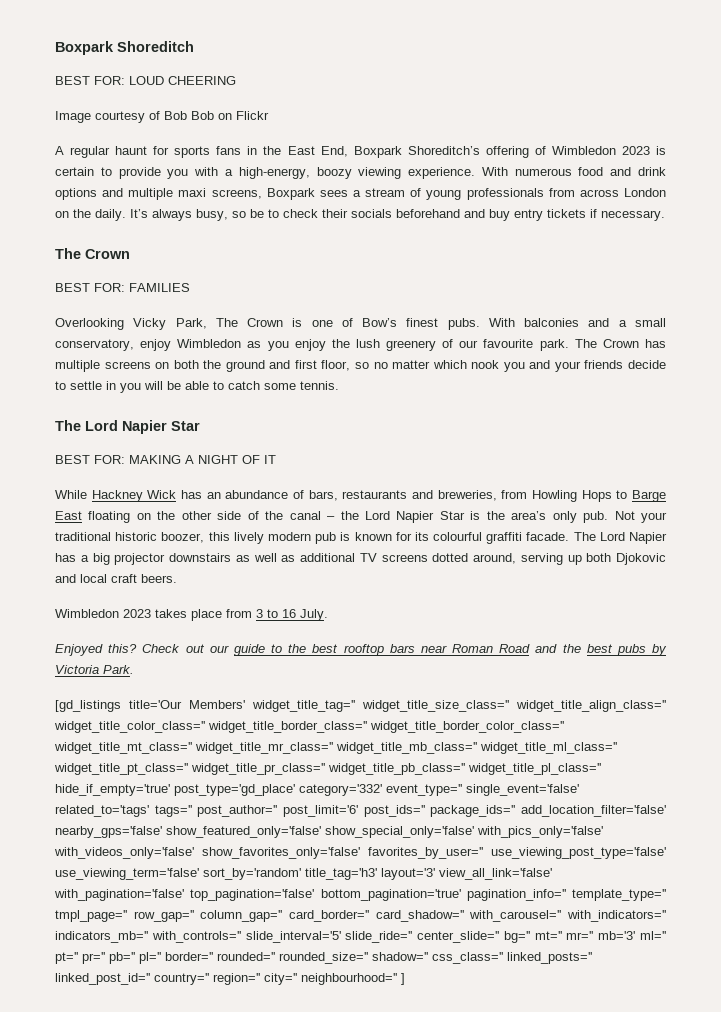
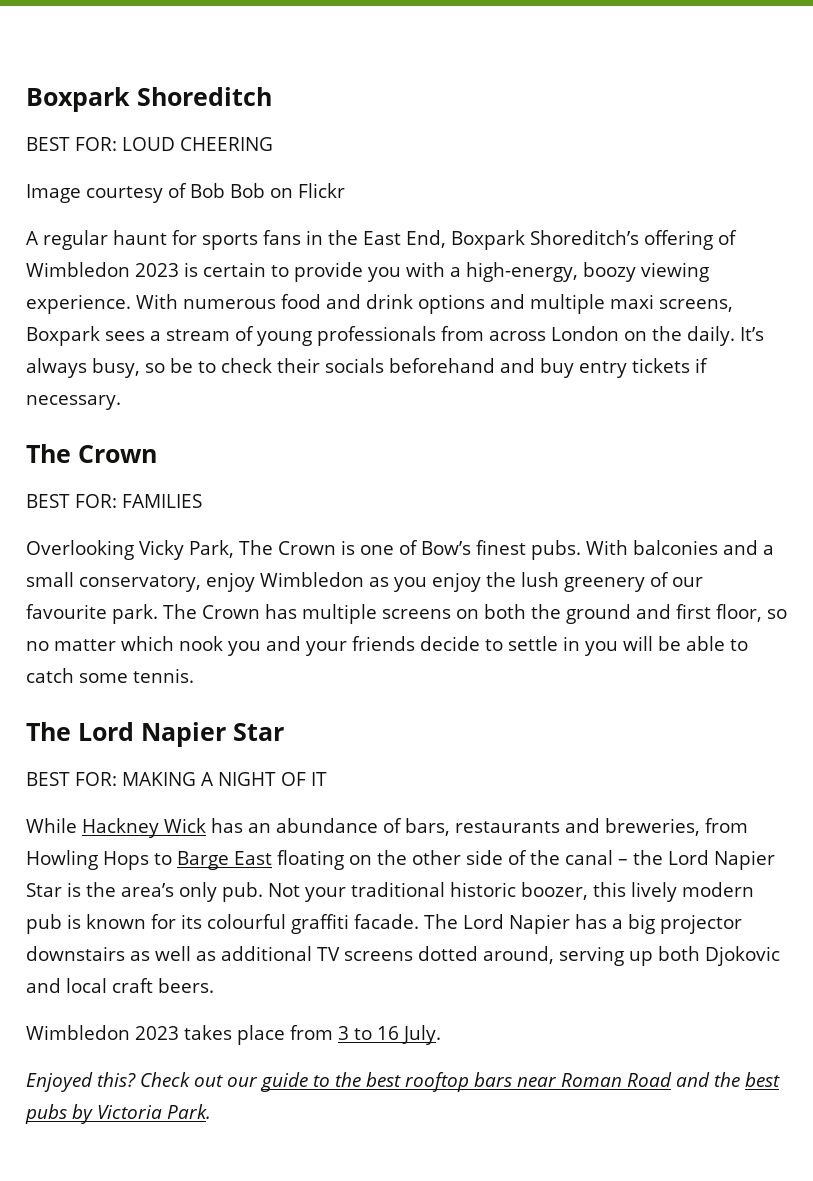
[55,700,666,712] [54,721,564,733] [54,742,617,754] [54,763,601,775] [55,784,579,796] [55,805,666,817] [55,826,603,838] [54,847,666,859] [55,868,552,880] [54,889,666,901] [55,910,666,922] [55,931,666,943] [55,952,592,964] [55,973,405,985] // [gd_listings title='Our Members' widget_title_tag='' widget_title_size_class='' widget_title_align_class='' widget_title_color_class='' widget_title_border_class='' widget_title_border_color_class='' widget_title_mt_class='' widget_title_mr_class='' widget_title_mb_class='' widget_title_ml_class='' widget_title_pt_class='' widget_title_pr_class='' widget_title_pb_class='' widget_title_pl_class='' hide_if_empty='true' post_type='gd_place' category='332' event_type='' single_event='false' related_to='tags' tags='' post_author='' post_limit='6' post_ids='' package_ids='' add_location_filter='false' nearby_gps='false' show_featured_only='false' show_special_only='false' with_pics_only='false' with_videos_only='false' show_favorites_only='false' favorites_by_user='' use_viewing_post_type='false' use_viewing_term='false' sort_by='random' title_tag='h3' layout='3' view_all_link='false' with_pagination='false' top_pagination='false' bottom_pagination='true' pagination_info='' template_type='' tmpl_page='' row_gap='' column_gap='' card_border='' card_shadow='' with_carousel='' with_indicators='' indicators_mb='' with_controls='' slide_interval='5' slide_ride='' center_slide='' bg='' mt='' mr='' mb='3' ml='' pt='' pr='' pb='' pl='' border='' rounded='' rounded_size='' shadow='' css_class='' linked_posts='' linked_post_id='' country='' region='' city='' neighbourhood='' ] -> (211, 1111) none

